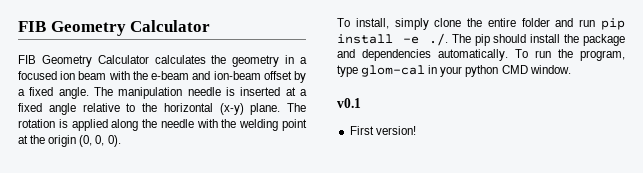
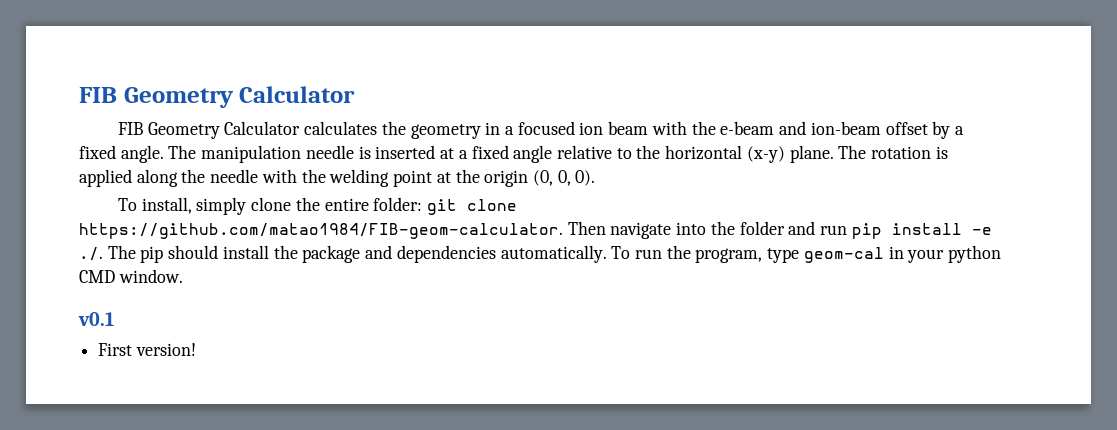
(516, 22) none -> [373,197,517,215] [79,221,735,239] folder: git clone https://github.com/matao1984/FIB-geom-calculator. Then navigate into the
[361,65,426,77] glom-cal -> [803,247,884,263] geom-cal

